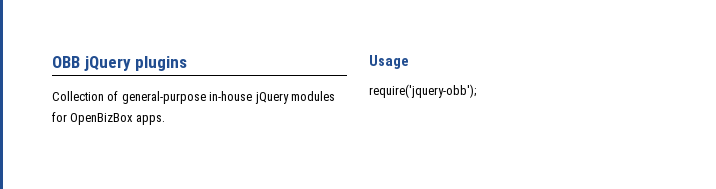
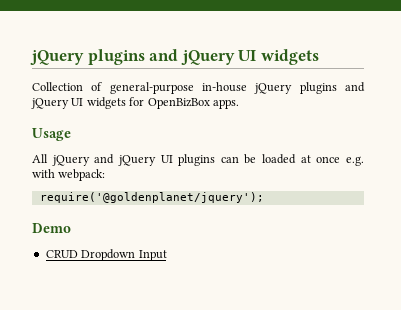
[52,56,188,71] OBB jQuery plugins -> [30,49,319,65] jQuery plugins and jQuery UI widgets
[290,91,335,101] modules -> [299,82,365,94] [31,97,126,109] plugins and jQuery UI widgets
[369,84,476,98] require('jquery-obb'); -> [32,154,364,166] [32,169,106,181] [39,192,264,203] [32,223,71,233] [45,249,167,261] All jQuery and jQuery UI plugins can be loaded at once e.g. with webpack: // require('@goldenplanet/jquery'); // Demo // CRUD Dropdown Input

